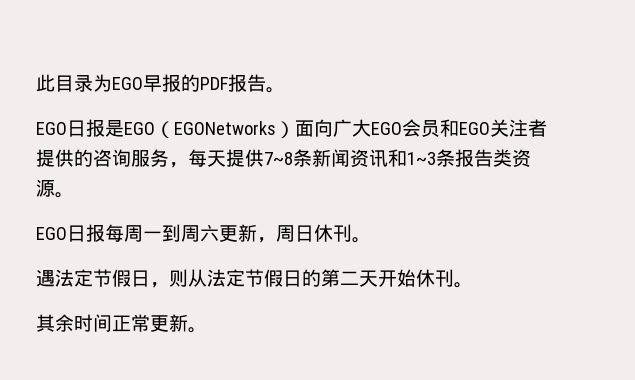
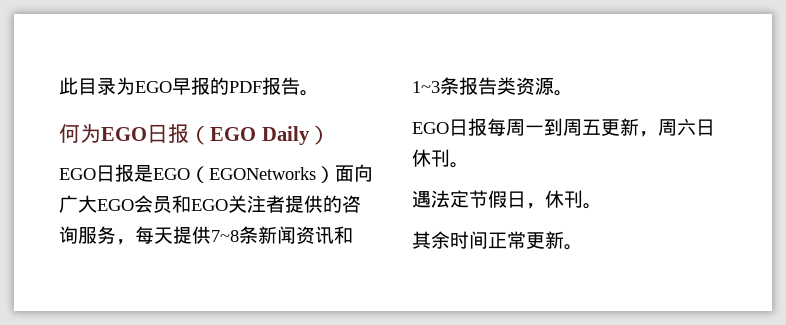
(285, 90) none -> [59,124,330,145] // 何为EGO日报（EGO Daily）
[200,224,219,242] 六 -> [582,119,601,135] 五
(295, 233) none -> [677,118,696,136] 六
[169,269,416,287] 则从法定节假日的第二天开始 -> (545, 206) none

